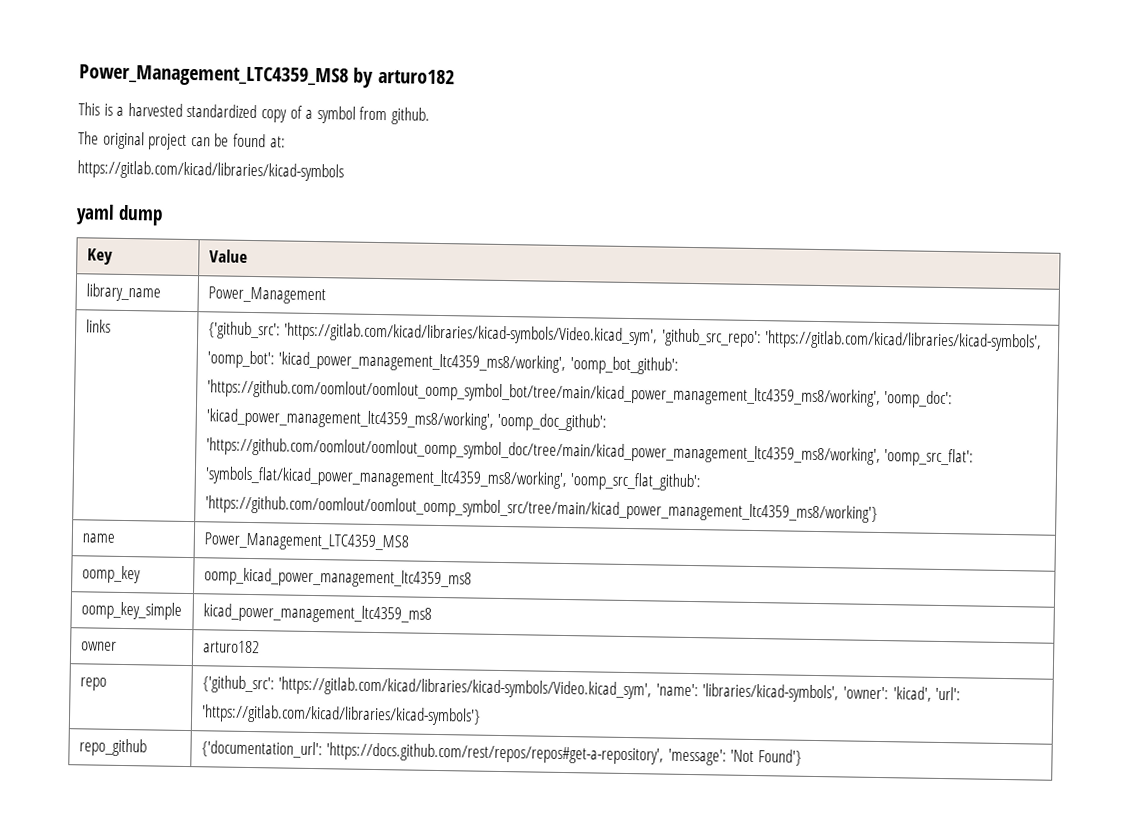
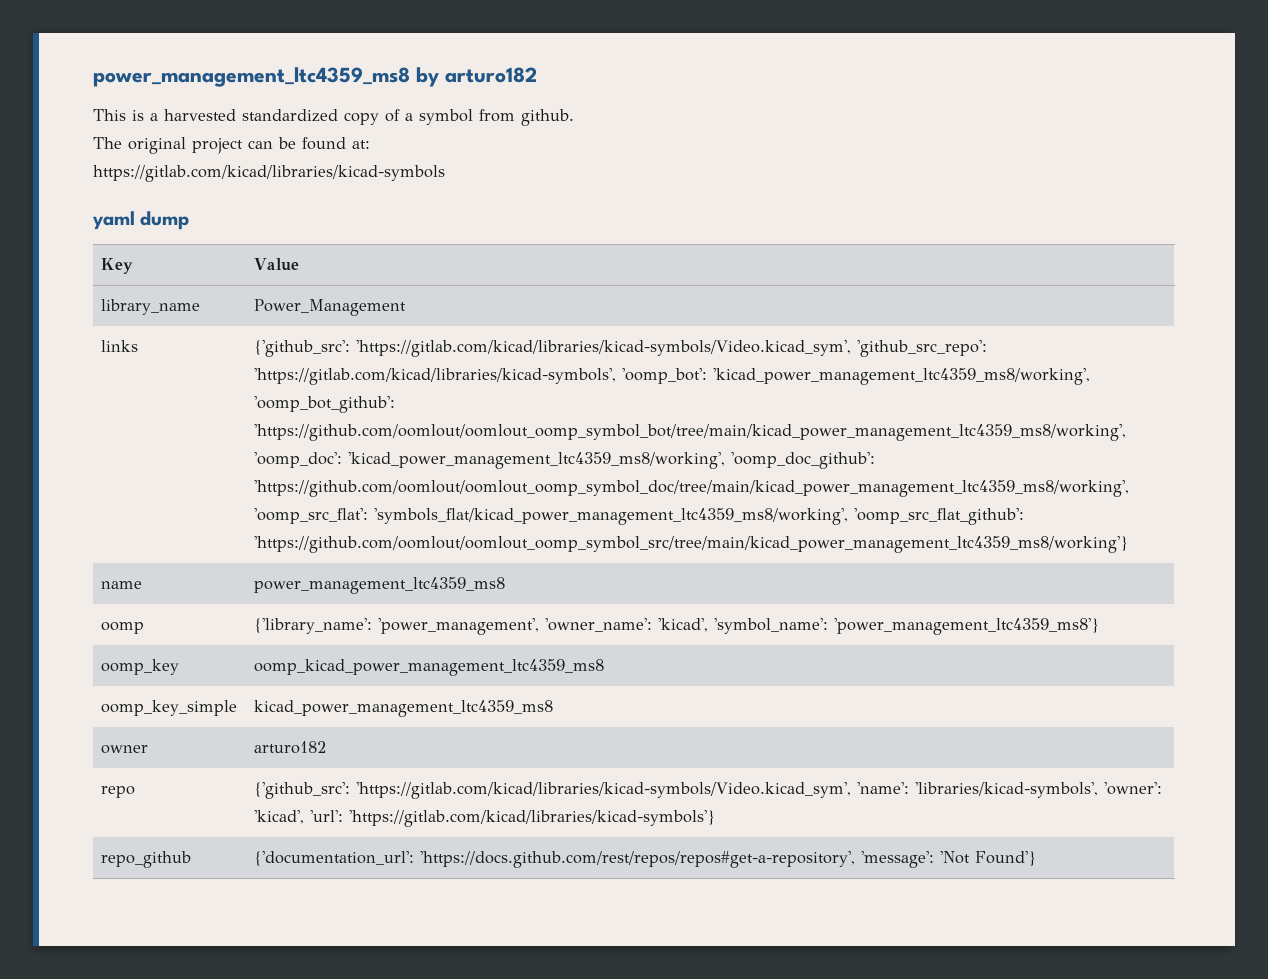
[79,64,349,88] Power_Management_LTC4359_MS8 -> [93,67,410,87] power_management_ltc4359_ms8
[203,532,409,552] Power_Management_LTC4359_MS8 -> [254,577,506,594] [101,622,145,634] [254,618,1100,635] power_management_ltc4359_ms8 // oomp | {'library_name': 'power_management', 'owner_name': 'kicad', 'symbol_name': 'power_management_ltc4359_ms8'}

